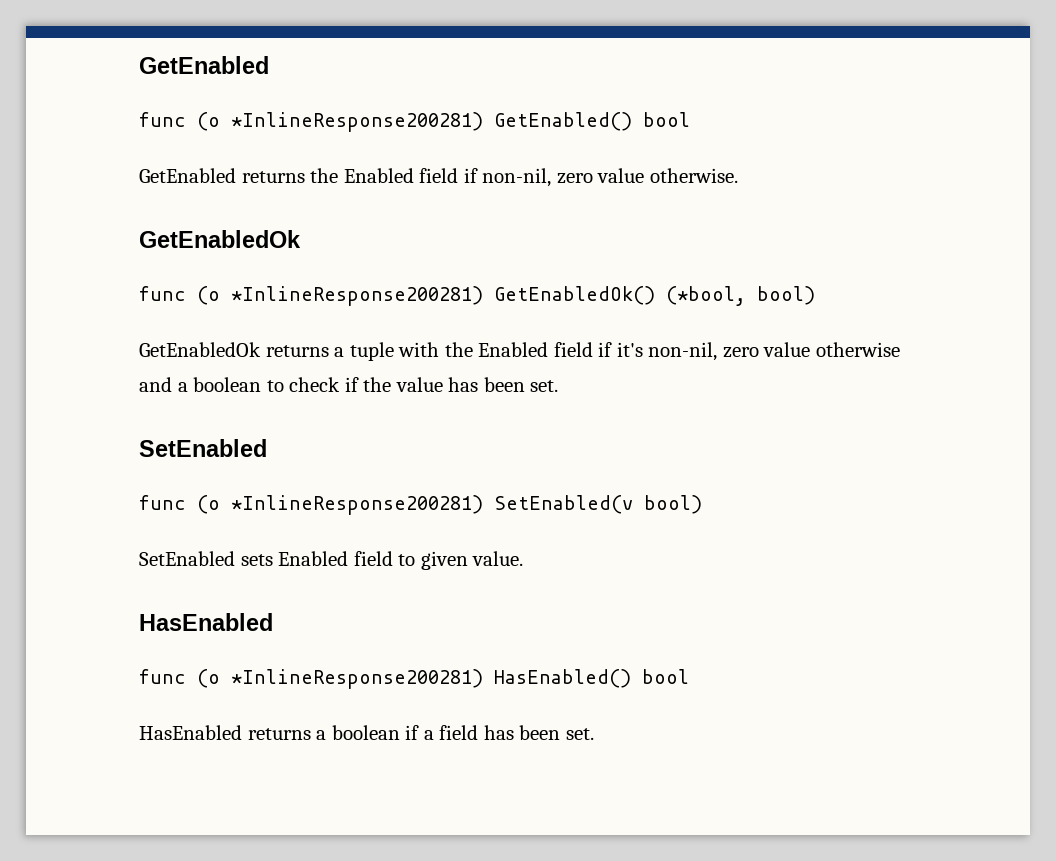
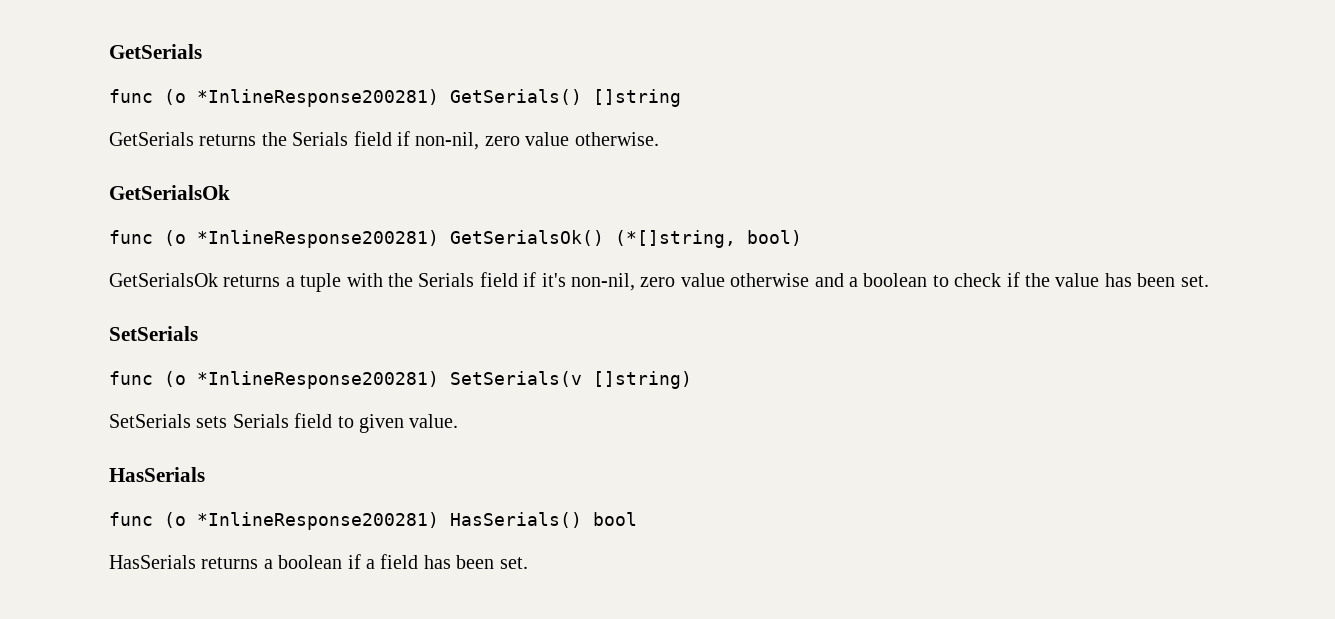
[139,56,269,74] [139,112,690,132] [139,168,236,183] GetEnabled // func (o *InlineResponse200281) GetEnabled() bool // GetEnabled -> [109,44,202,59] [109,89,681,107] [109,132,194,146] GetSerials // func (o *InlineResponse200281) GetSerials() []string // GetSerials
[343,168,414,183] Enabled -> [292,132,349,146] Serials
[139,230,301,248] [139,286,815,306] [139,342,261,357] GetEnabledOk // func (o *InlineResponse200281) GetEnabledOk() (*bool, bool) // GetEnabledOk -> [109,185,230,200] [109,230,802,248] [109,273,218,287] GetSerialsOk // func (o *InlineResponse200281) GetSerialsOk() (*[]string, bool) // GetSerialsOk
[478,342,549,357] Enabled -> [418,273,475,287] Serials
[139,439,267,457] [139,495,702,515] [139,551,349,566] SetEnabled // func (o *InlineResponse200281) SetEnabled(v bool) // SetEnabled sets Enabled -> [109,326,198,341] [109,371,692,389] [109,414,289,428] SetSerials // func (o *InlineResponse200281) SetSerials(v []string) // SetSerials sets Serials
[139,613,273,631] [139,669,689,689] [139,725,242,740] HasEnabled // func (o *InlineResponse200281) HasEnabled() bool // HasEnabled -> [109,467,205,482] [109,512,637,530] [109,555,196,569] HasSerials // func (o *InlineResponse200281) HasSerials() bool // HasSerials

